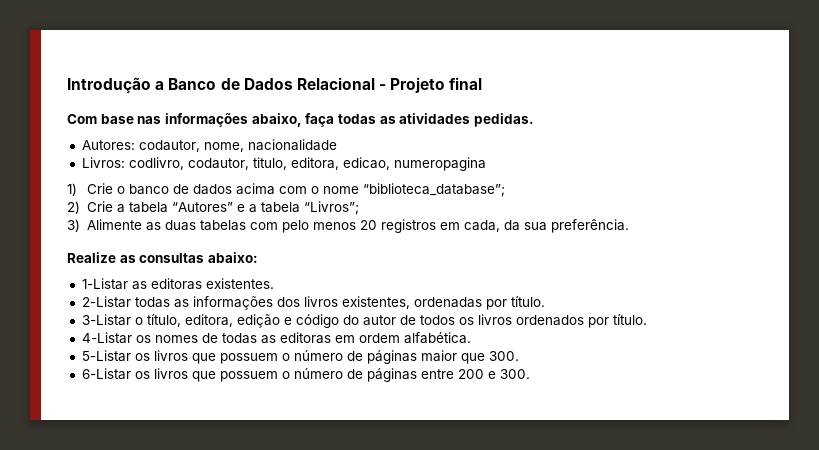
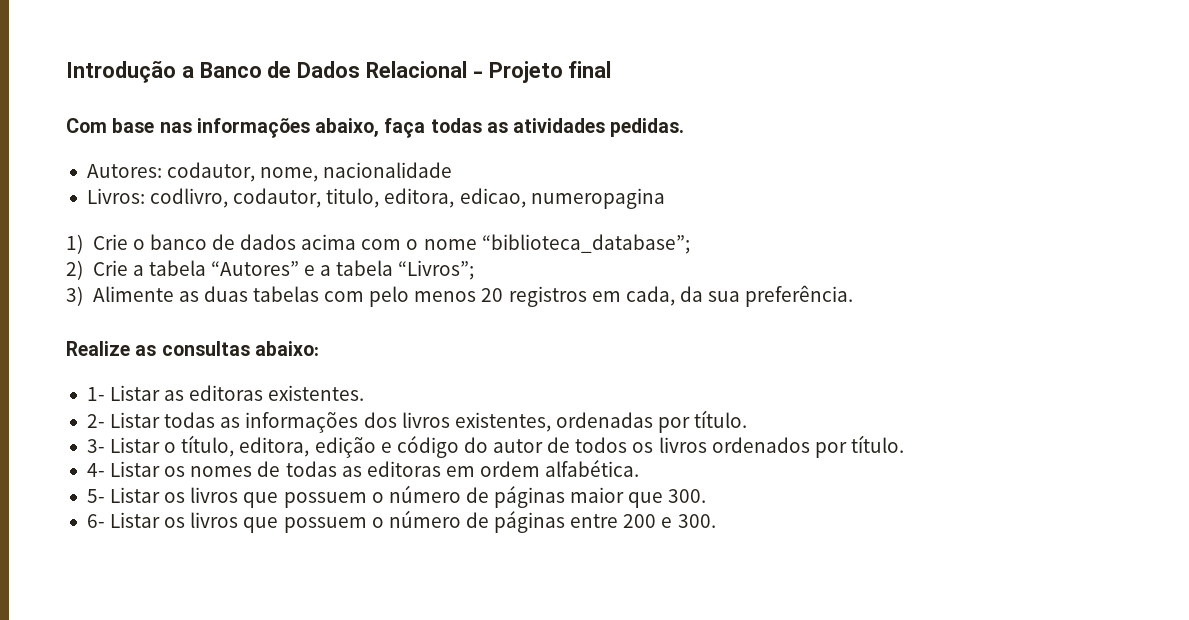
[81,278,128,290] 1-Listar -> [86,385,161,401] 1- Listar
[81,296,131,308] 2-Listar -> [86,412,161,428] 2- Listar
[81,314,131,326] 3-Listar -> [86,437,161,453] 3- Listar
[81,332,132,344] 4-Listar -> [86,461,161,477] 4- Listar
[81,350,131,362] 5-Listar -> [86,487,161,503] 5- Listar
[81,368,131,380] 6-Listar -> [86,512,161,528] 6- Listar

